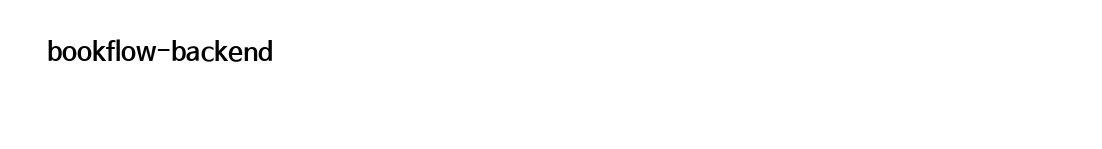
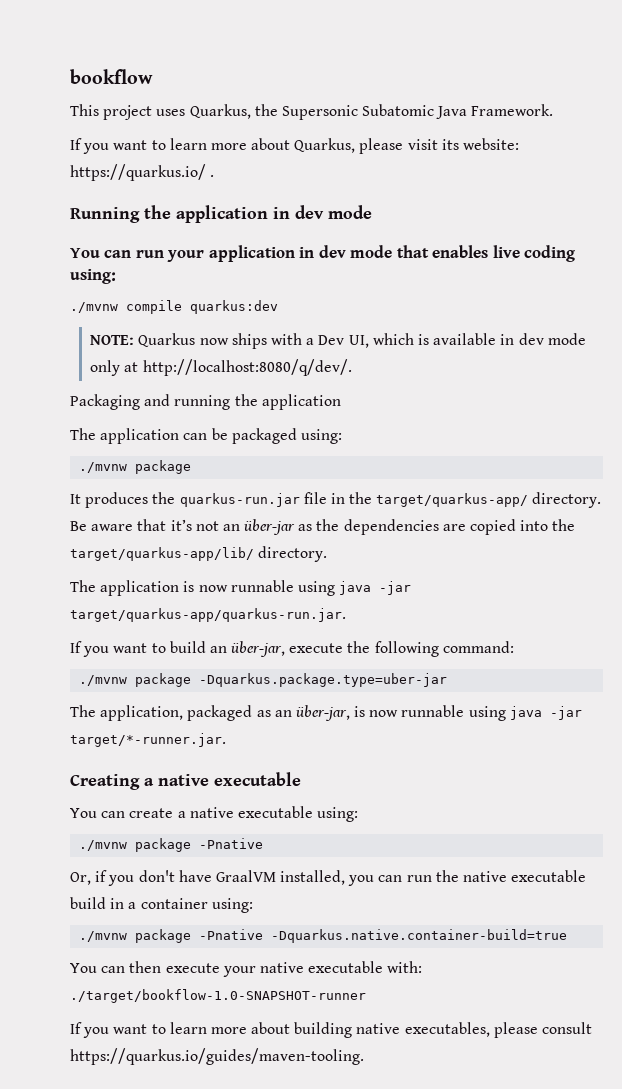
[47,39,273,62] bookflow-backend -> [70,69,153,84] [70,104,554,120] [70,138,520,154] [70,164,215,181] [70,205,372,223] [70,245,576,262] [70,269,116,284] [70,300,278,314] [90,333,586,349] [90,359,352,376] [70,394,341,410] [70,428,342,444] [79,460,192,474] [70,492,602,508] [70,519,576,535] [70,546,328,562] [70,580,412,596] [70,608,346,622] [70,641,514,657] [79,673,448,687] [70,705,582,721] [70,733,226,747] [70,772,301,790] [70,806,359,822] [79,838,264,852] [70,870,587,886] [70,897,253,913] [79,929,568,943] [70,961,423,977] [70,989,366,1003] [70,1022,593,1038] [70,1048,364,1065] bookflow // This project uses Quarkus, the Supersonic Subatomic Java Framework. // If you want to learn more about Quarkus, please visit its website: https://quarkus.io/ . // Running the application in dev mode // You can run your application in dev mode that enables live coding using: // ./mvnw compile quarkus:dev // NOTE: Quarkus now ships with a Dev UI, which is available in dev mode only at http://localhost:8080/q/dev/. // Packaging and running the application // The application can be packaged using: // ./mvnw package // It produces the quarkus-run.jar file in the target/quarkus-app/ directory. Be aware that it’s not an über-jar as the dependencies are copied into the target/quarkus-app/lib/ directory. // The application is now runnable using java -jar target/quarkus-app/quarkus-run.jar. // If you want to build an über-jar, execute the following command: // ./mvnw package -Dquarkus.package.type=uber-jar // The application, packaged as an über-jar, is now runnable using java -jar target/*-runner.jar. // Creating a native executable // You can create a native executable using: // ./mvnw package -Pnative // Or, if you don't have GraalVM installed, you can run the native executable build in a container using: // ./mvnw package -Pnative -Dquarkus.native.container-build=true // You can then execute your native executable with: ./target/bookflow-1.0-SNAPSHOT-runner // If you want to learn more about building native executables, please consult https://quarkus.io/guides/maven-tooling.

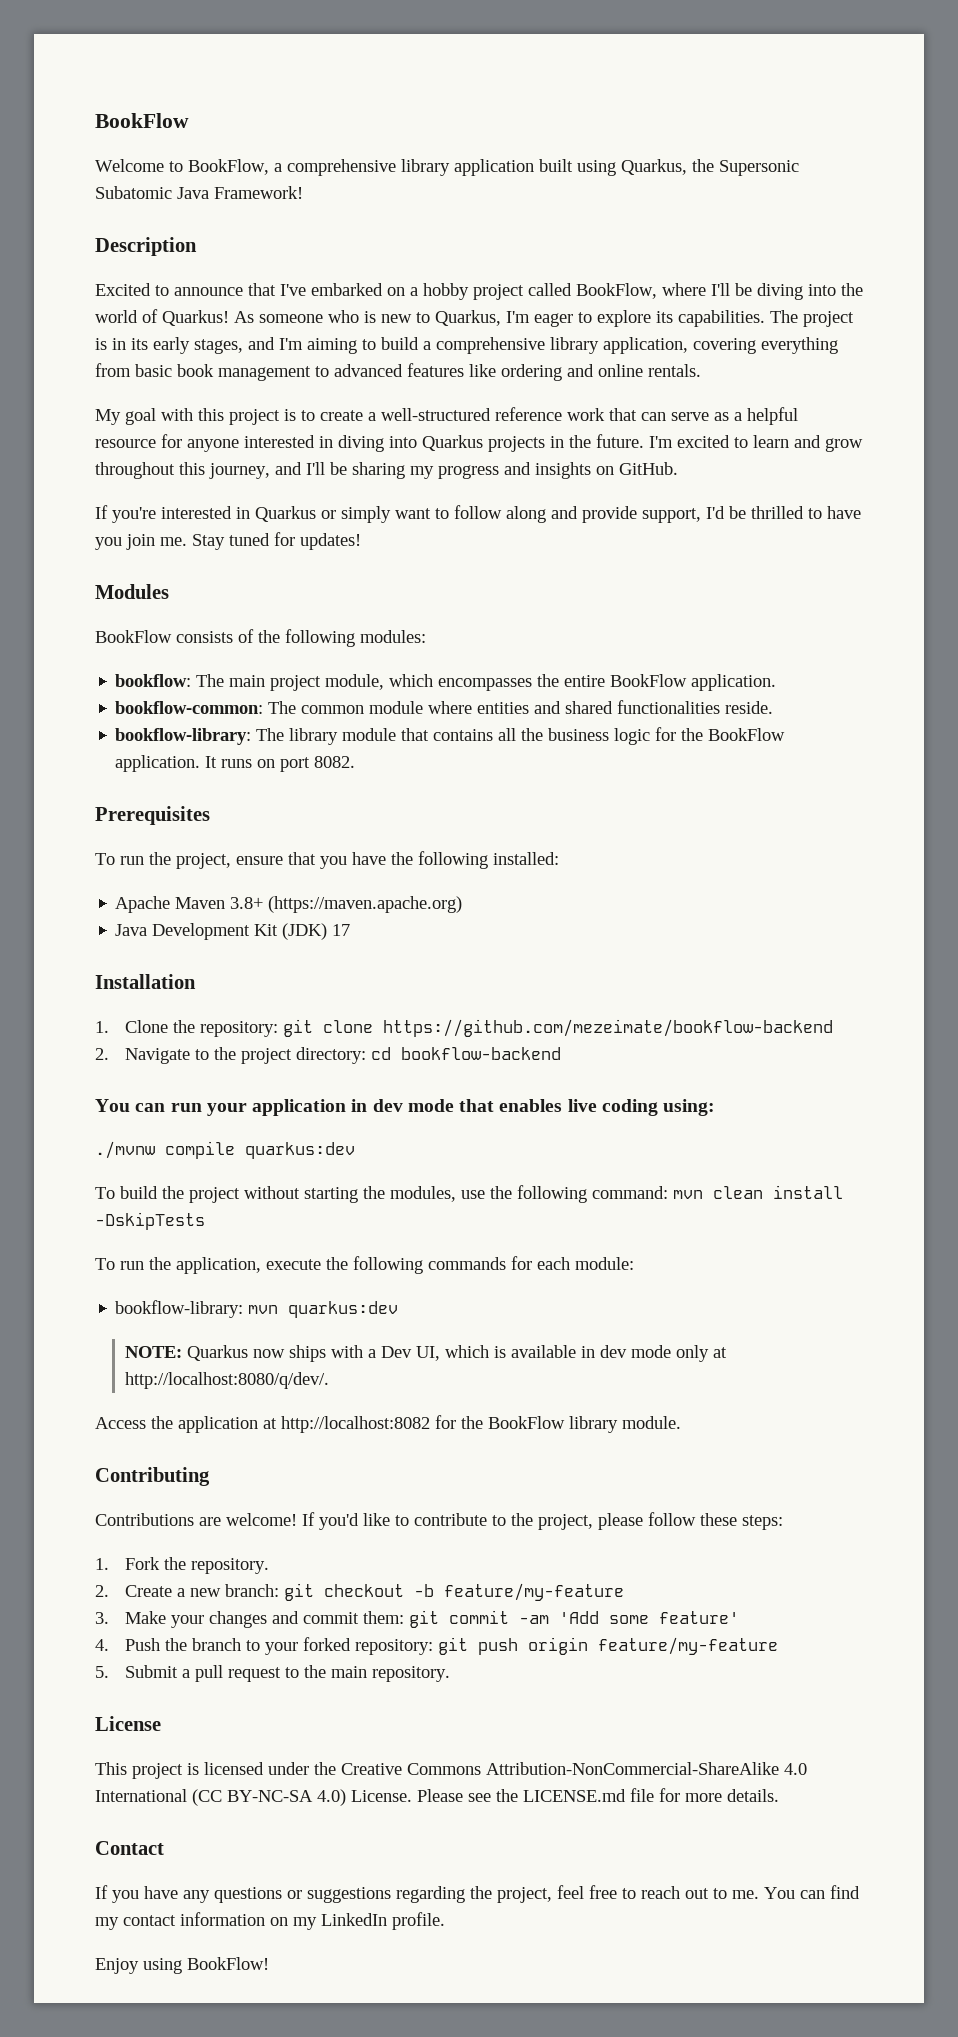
[70,69,153,84] [70,104,186,120] bookflow // This project uses -> [95,113,189,128] [95,159,616,176] BookFlow // Welcome to BookFlow, a comprehensive library application built using
[471,104,554,116] [70,138,520,154] [70,164,215,181] [70,205,372,223] Framework. // If you want to learn more about Quarkus, please visit its website: https://quarkus.io/ . // Running the application in dev mode -> [214,186,303,199] [95,237,197,256] [95,283,863,300] [95,309,854,327] [95,337,838,354] [95,363,701,381] [95,407,798,425] [95,434,863,452] [95,462,678,479] [95,505,861,523] [95,532,361,550] [95,584,169,599] [95,629,426,647] [115,674,777,691] [115,700,774,714] [115,727,786,745] [115,755,356,772] [95,806,210,825] [95,851,559,869] [115,896,463,913] [115,923,351,940] [95,974,196,989] [95,1019,834,1037] [95,1047,562,1064] Framework! // Description // Excited to announce that I've embarked on a hobby project called BookFlow, where I'll be diving into the world of Quarkus! As someone who is new to Quarkus, I'm eager to explore its capabilities. The project is in its early stages, and I'm aiming to build a comprehensive library application, covering everything from basic book management to advanced features like ordering and online rentals. // My goal with this project is to create a well-structured reference work that can serve as a helpful resource for anyone interested in diving into Quarkus projects in the future. I'm excited to learn and grow throughout this journey, and I'll be sharing my progress and insights on GitHub. // If you're interested in Quarkus or simply want to follow along and provide support, I'd be thrilled to have you join me. Stay tuned for updates! // Modules // BookFlow consists of the following modules: // bookflow: The main project module, which encompasses the entire BookFlow application. // bookflow-common: The common module where entities and shared functionalities reside. // bookflow-library: The library module that contains all the business logic for the BookFlow application. It runs on port 8082. // Prerequisites // To run the project, ensure that you have the following installed: // Apache Maven 3.8+ (https://maven.apache.org) // Java Development Kit (JDK) 17 // Installation // 1. Clone the repository: git clone https://github.com/mezeimate/bookflow-backend // 2. Navigate to the project directory: cd bookflow-backend
(278, 307) none -> [95,1185,843,1203] [95,1212,205,1230] [95,1256,634,1274] [115,1300,399,1318] // To build the project without starting the modules, use the following command: mvn clean install -DskipTests // To run the application, execute the following commands for each module: // bookflow-library: mvn quarkus:dev
[70,394,341,410] [70,428,342,444] [79,460,192,474] [70,492,602,508] [70,519,576,535] [70,546,328,562] [70,580,412,596] [70,608,346,622] [70,641,514,657] [79,673,448,687] [70,705,582,721] [70,733,226,747] [70,772,301,790] [70,806,359,822] [79,838,264,852] [70,870,587,886] [70,897,253,913] [79,929,568,943] [70,961,423,977] [70,989,366,1003] [70,1022,593,1038] [70,1048,364,1065] Packaging and running the application // The application can be packaged using: // ./mvnw package // It produces the quarkus-run.jar file in the target/quarkus-app/ directory. Be aware that it’s not an über-jar as the dependencies are copied into the target/quarkus-app/lib/ directory. // The application is now runnable using java -jar target/quarkus-app/quarkus-run.jar. // If you want to build an über-jar, execute the following command: // ./mvnw package -Dquarkus.package.type=uber-jar // The application, packaged as an über-jar, is now runnable using java -jar target/*-runner.jar. // Creating a native executable // You can create a native executable using: // ./mvnw package -Pnative // Or, if you don't have GraalVM installed, you can run the native executable build in a container using: // ./mvnw package -Pnative -Dquarkus.native.container-build=true // You can then execute your native executable with: ./target/bookflow-1.0-SNAPSHOT-runner // If you want to learn more about building native executables, please consult https://quarkus.io/guides/maven-tooling. -> [95,1415,681,1433] [95,1467,210,1486] [95,1512,783,1530] [95,1557,270,1574] [95,1583,625,1601] [95,1610,740,1628] [95,1637,779,1655] [95,1665,451,1682] [95,1716,161,1731] [95,1762,807,1779] [95,1788,779,1806] [95,1841,164,1855] [95,1885,860,1903] [95,1912,445,1930] [95,1957,269,1974] Access the application at http://localhost:8082 for the BookFlow library module. // Contributing // Contributions are welcome! If you'd like to contribute to the project, please follow these steps: // 1. Fork the repository. // 2. Create a new branch: git checkout -b feature/my-feature // 3. Make your changes and commit them: git commit -am 'Add some feature' // 4. Push the branch to your forked repository: git push origin feature/my-feature // 5. Submit a pull request to the main repository. // License // This project is licensed under the Creative Commons Attribution-NonCommercial-ShareAlike 4.0 International (CC BY-NC-SA 4.0) License. Please see the LICENSE.md file for more details. // Contact // If you have any questions or suggestions regarding the project, feel free to reach out to me. You can find my contact information on my LinkedIn profile. // Enjoy using BookFlow!

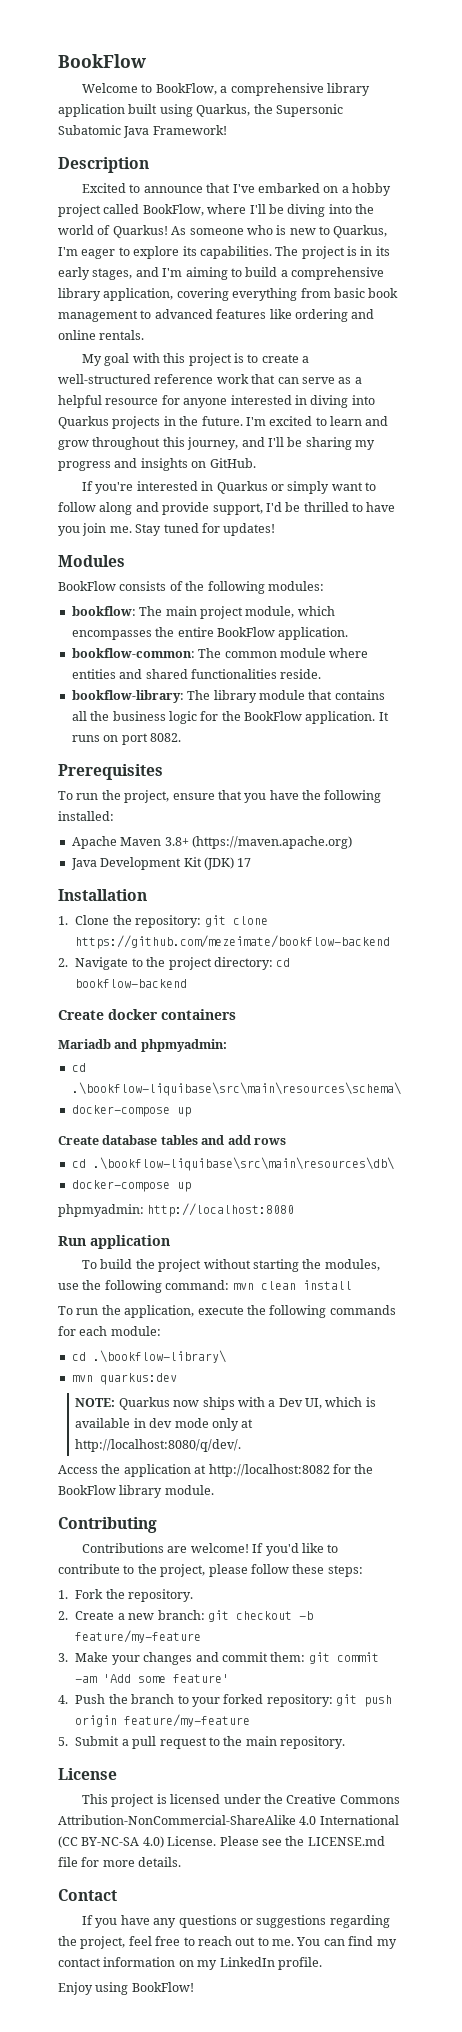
[95,1099,716,1116] [95,1141,355,1159] You can run your application in dev mode that enables live coding using: // ./mvnw compile quarkus:dev -> [58,1009,236,1020] [58,1039,227,1052] [71,1063,86,1072] [71,1082,401,1096] [71,1105,191,1117] [58,1135,286,1145] [71,1157,394,1171] [71,1180,191,1192] [58,1203,295,1217] [58,1235,170,1249] Create docker containers // Mariadb and phpmyadmin: // cd .\bookflow-liquibase\src\main\resources\schema\ // docker-compose up // Create database tables and add rows // cd .\bookflow-liquibase\src\main\resources\db\ // docker-compose up // phpmyadmin: http://localhost:8080 // Run application
[95,1212,205,1230] -DskipTests -> (352, 1285) none
[115,1300,244,1318] bookflow-library: -> [71,1350,226,1363] cd .\bookflow-library\ //

